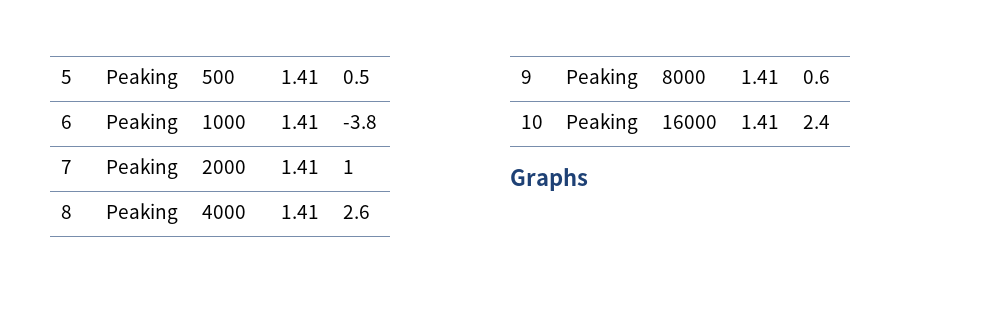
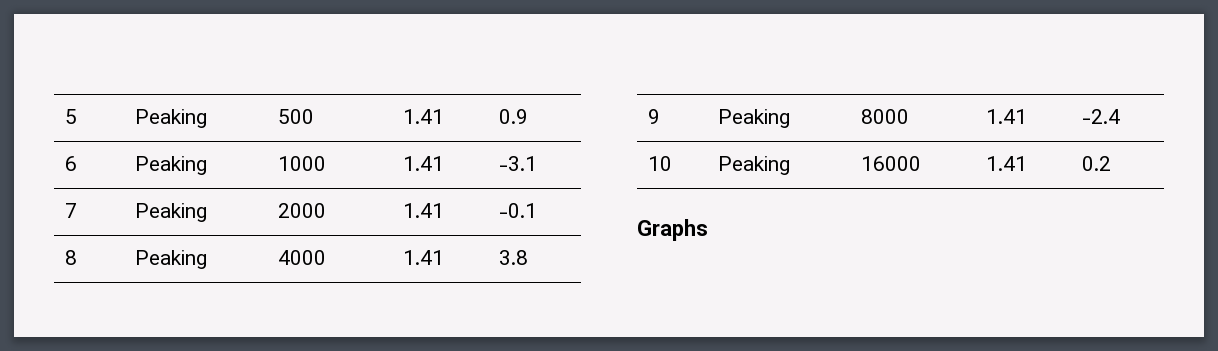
[343,70,371,84] 0.5 -> [499,109,529,124] 0.9
[343,115,378,129] -3.8 -> [499,156,538,171] -3.1
[343,160,355,174] 1 -> [499,203,538,218] -0.1
[343,205,371,219] 2.6 -> [499,250,529,265] 3.8
[803,70,831,84] 0.6 -> [1082,109,1121,124] -2.4
[803,115,831,129] 2.4 -> [1082,156,1112,171] 0.2

